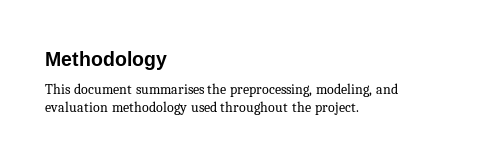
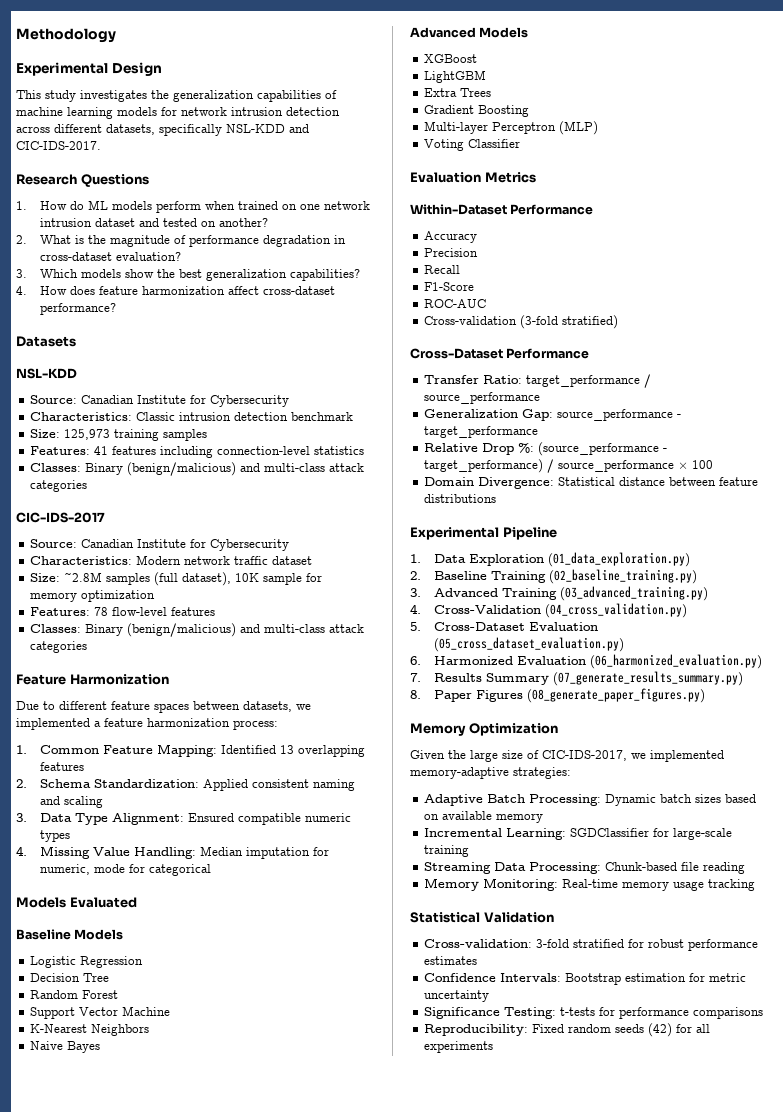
(167, 60) none -> [16,62,162,76] // Experimental Design
[73,83,398,97] [45,101,359,115] document summarises the preprocessing, modeling, and evaluation methodology used throughout the project. -> [45,90,337,102] [16,107,340,119] [16,124,309,136] [16,141,101,150] [16,174,149,187] [16,200,371,213] [40,218,269,227] [16,235,347,247] [40,252,182,261] [16,269,361,281] [16,286,336,295] [40,303,117,315] [16,336,76,347] [16,368,77,379] [30,395,290,407] [30,412,354,421] [30,429,208,441] [30,446,365,458] [30,462,365,476] [30,480,88,492] [16,512,105,523] [30,539,290,551] [30,555,313,565] [30,572,323,586] [30,590,156,602] [30,607,216,616] [30,623,365,637] [30,641,88,653] [16,674,169,685] [16,701,311,713] [16,718,278,730] [16,744,366,757] [40,762,85,771] [16,779,356,791] [40,796,104,808] [16,813,352,825] [40,830,71,842] [16,846,330,859] [40,864,212,876] [16,897,137,908] [16,929,124,940] [30,956,144,968] [30,973,110,982] [30,990,119,999] [30,1006,171,1019] [30,1024,150,1036] [30,1041,101,1053] [410,27,529,38] [424,54,478,63] [424,70,487,83] [424,88,492,97] [424,105,530,117] [424,121,599,135] [424,139,521,151] [410,172,536,183] [410,204,594,215] [424,231,478,243] [424,248,479,257] [424,265,461,274] [424,282,475,291] [424,299,487,308] [424,315,619,329] [410,348,590,359] [424,374,652,388] [424,392,541,404] [424,409,682,421] [424,426,539,438] [424,442,668,456] [424,459,714,473] [424,477,759,489] [424,494,497,503] [410,527,557,540] [410,552,691,567] [410,569,698,584] [410,586,709,601] [410,603,688,618] [410,622,599,631] [434,637,625,652] [410,654,763,669] [410,671,744,686] [410,688,706,703] [410,723,558,736] [410,750,724,762] [410,767,571,779] [424,794,757,806] [424,811,544,823] [424,828,733,840] [424,845,470,857] [424,862,746,874] [424,878,756,891] [410,912,554,923] [424,939,759,951] [424,956,478,965] [424,973,747,985] [424,990,490,1002] [424,1007,764,1019] [424,1023,711,1037] [424,1041,494,1053] study investigates the generalization capabilities of machine learning models for network intrusion detection across different datasets, specifically NSL-KDD and CIC-IDS-2017. // Research Questions // 1. How do ML models perform when trained on one network intrusion dataset and tested on another? // 2. What is the magnitude of performance degradation in cross-dataset evaluation? // 3. Which models show the best generalization capabilities? // 4. How does feature harmonization affect cross-dataset performance? // Datasets // NSL-KDD // Source: Canadian Institute for Cybersecurity // Characteristics: Classic intrusion detection benchmark // Size: 125,973 training samples // Features: 41 features including connection-level statistics // Classes: Binary (benign/malicious) and multi-class attack categories // CIC-IDS-2017 // Source: Canadian Institute for Cybersecurity // Characteristics: Modern network traffic dataset // Size: ~2.8M samples (full dataset), 10K sample for memory optimization // Features: 78 flow-level features // Classes: Binary (benign/malicious) and multi-class attack categories // Feature Harmonization // Due to different feature spaces between datasets, we implemented a feature harmonization process: // 1. Common Feature Mapping: Identified 13 overlapping features // 2. Schema Standardization: Applied consistent naming and scaling // 3. Data Type Alignment: Ensured compatible numeric types // 4. Missing Value Handling: Median imputation for numeric, mode for categorical // Models Evaluated // Baseline Models // Logistic Regression // Decision Tree // Random Forest // Support Vector Machine // K-Nearest Neighbors // Naive Bayes // Advanced Models // XGBoost // LightGBM // Extra Trees // Gradient Boosting // Multi-layer Perceptron (MLP) // Voting Classifier // Evaluation Metrics // Within-Dataset Performance // Accuracy // Precision // Recall // F1-Score // ROC-AUC // Cross-validation (3-fold stratified) // Cross-Dataset Performance // Transfer Ratio: target_performance / source_performance // Generalization Gap: source_performance - target_performance // Relative Drop %: (source_performance - target_performance) / source_performance × 100 // Domain Divergence: Statistical distance between feature distributions // Experimental Pipeline // 1. Data Exploration (01_data_exploration.py) // 2. Baseline Training (02_baseline_training.py) // 3. Advanced Training (03_advanced_training.py) // 4. Cross-Validation (04_cross_validation.py) // 5. Cross-Dataset Evaluation (05_cross_dataset_evaluation.py) // 6. Harmonized Evaluation (06_harmonized_evaluation.py) // 7. Results Summary (07_generate_results_summary.py) // 8. Paper Figures (08_generate_paper_figures.py) // Memory Optimization // Given the large size of CIC-IDS-2017, we implemented memory-adaptive strategies: // Adaptive Batch Processing: Dynamic batch sizes based on available memory // Incremental Learning: SGDClassifier for large-scale training // Streaming Data Processing: Chunk-based file reading // Memory Monitoring: Real-time memory usage tracking // Statistical Validation // Cross-validation: 3-fold stratified for robust performance estimates // Confidence Intervals: Bootstrap estimation for metric uncertainty // Significance Testing: t-tests for performance comparisons // Reproducibility: Fixed random seeds (42) for all experiments

